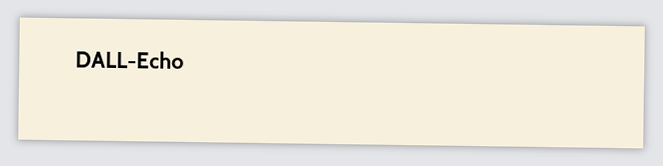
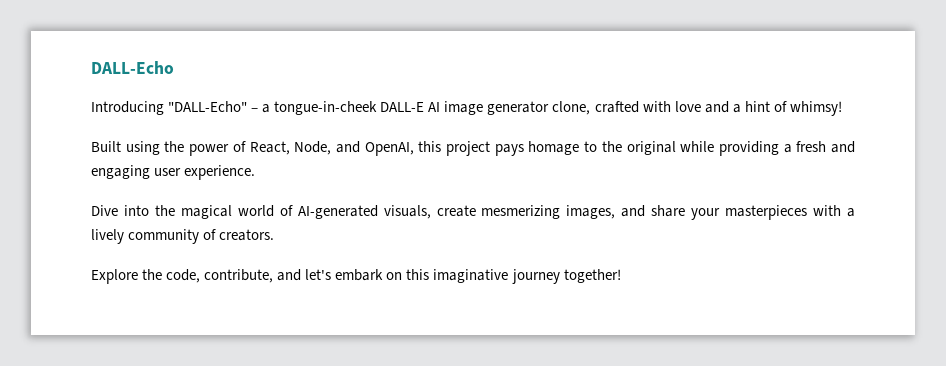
(184, 59) none -> [91,101,842,116] [91,141,856,156] [91,165,256,180] [91,205,855,220] [91,229,275,244] [91,269,621,284] // Introducing "DALL-Echo" – a tongue-in-cheek DALL-E AI image generator clone, crafted with love and a hint of whimsy! // Built using the power of React, Node, and OpenAI, this project pays homage to the original while providing a fresh and engaging user experience. // Dive into the magical world of AI-generated visuals, create mesmerizing images, and share your masterpieces with a lively community of creators. // Explore the code, contribute, and let's embark on this imaginative journey together!

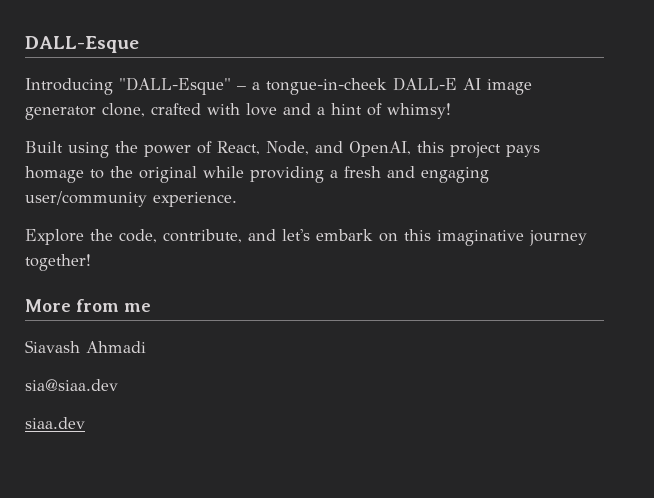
[91,61,174,74] DALL-Echo -> [25,36,139,53] DALL-Esque
[168,101,248,112] "DALL-Echo" -> [119,77,231,95] "DALL-Esque"
[154,168,182,176] user -> [25,191,147,207] user/community
[91,205,855,220] [91,229,275,244] // Dive into the magical world of AI-generated visuals, create mesmerizing images, and share your masterpieces with a lively community of creators. -> (237, 199) none
(621, 276) none -> [25,299,151,312] [25,340,146,353] [25,379,118,391] [25,417,85,429] // More from me // Siavash Ahmadi // sia@siaa.dev // siaa.dev

